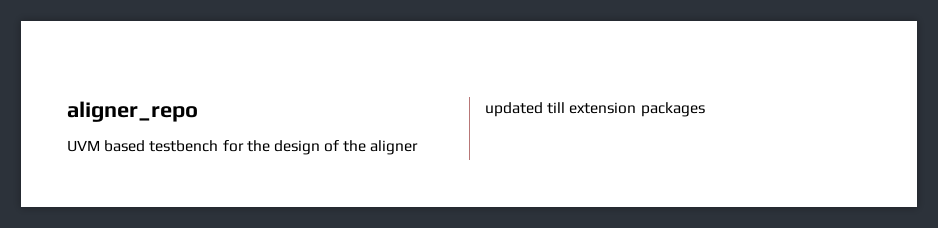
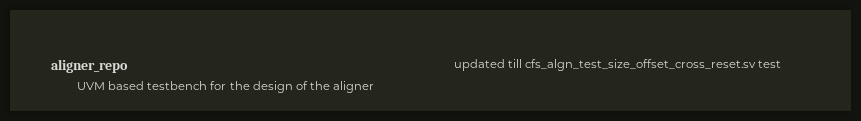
[569,102,705,117] extension packages -> [525,59,782,71] cfs_algn_test_size_offset_cross_reset.sv test

